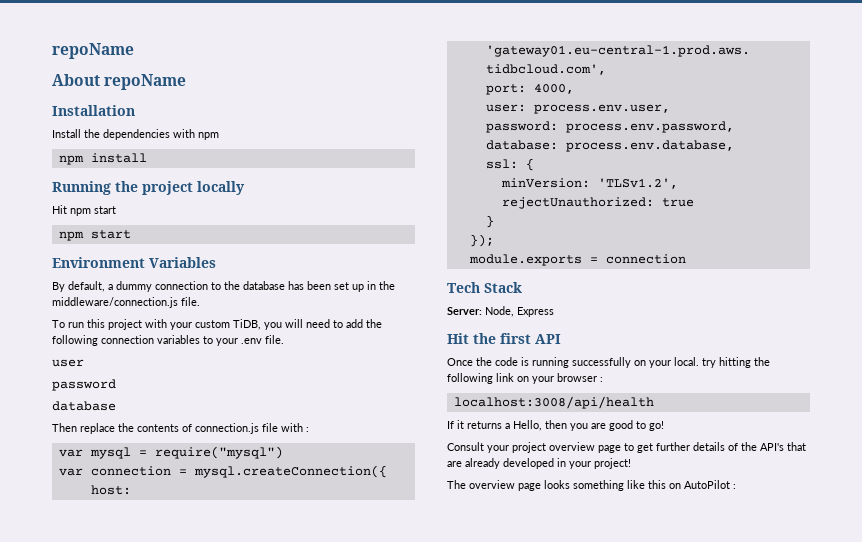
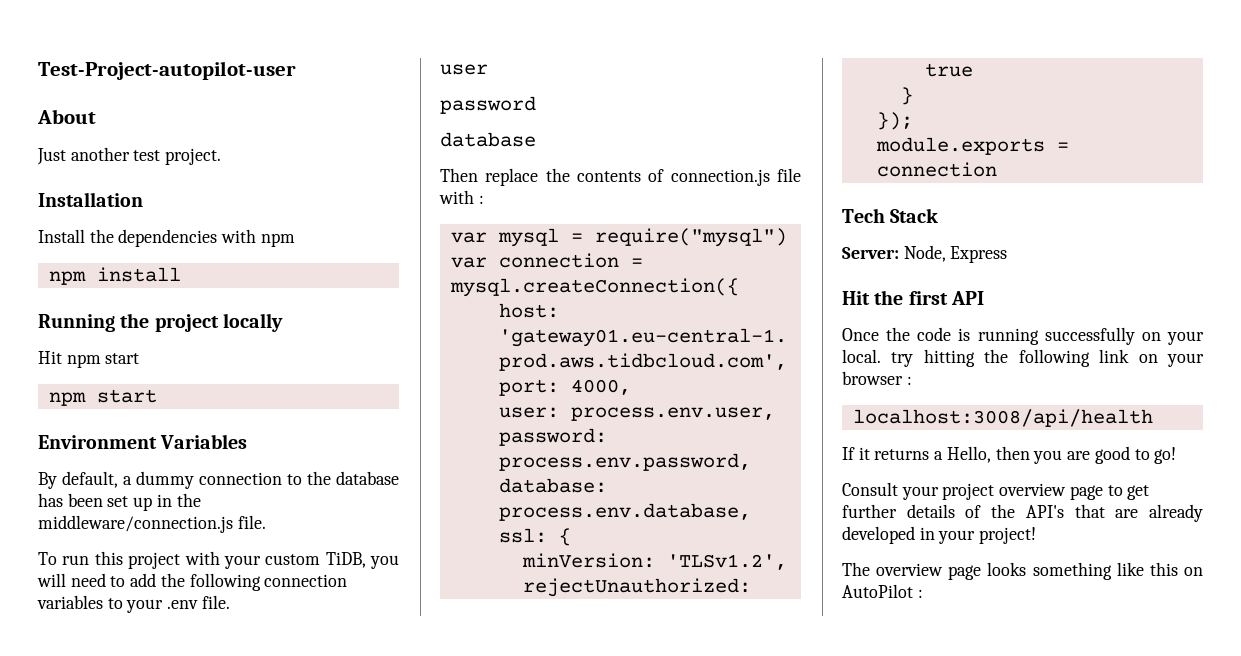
[52,43,134,59] repoName -> [38,61,296,80] Test-Project-autopilot-user
[104,74,187,90] repoName -> [37,147,222,165] // Just another test project.

